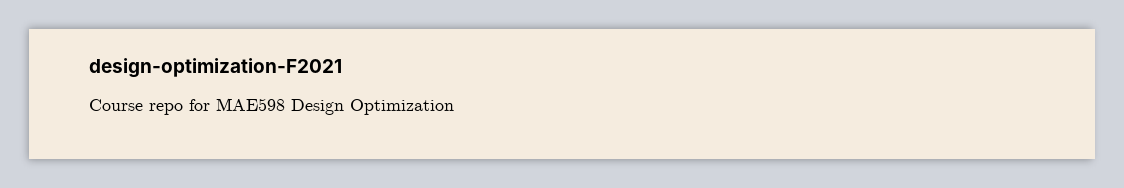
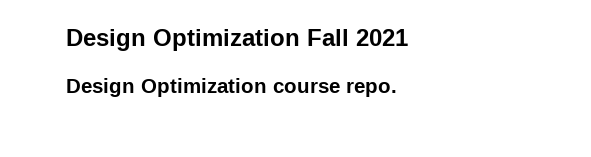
[89,58,342,78] [89,98,454,115] design-optimization-F2021 // Course repo for MAE598 Design Optimization -> [66,29,408,51] [66,78,397,97] Design Optimization Fall 2021 // Design Optimization course repo.

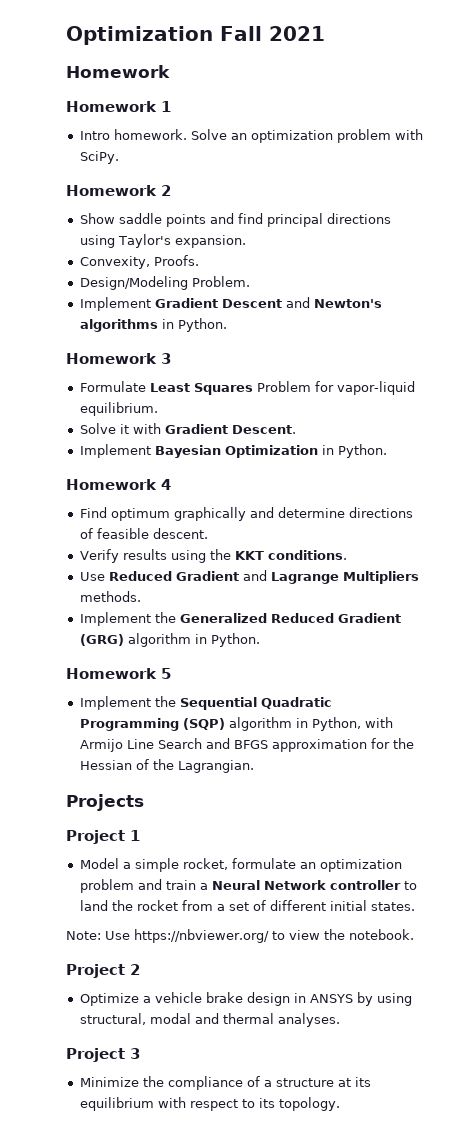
[66,29,146,51] Design -> (66, 35) none
[66,78,397,97] Design Optimization course repo. -> [66,65,170,78] [66,101,171,112] [79,129,423,143] [79,151,119,164] [66,185,171,196] [79,213,391,227] [79,234,246,248] [79,255,199,269] [79,276,250,290] [79,297,382,311] [79,318,227,332] [66,353,171,364] [79,381,415,395] [79,402,158,416] [79,423,296,434] [79,444,387,458] [66,479,171,490] [79,507,413,521] [79,528,208,539] [79,549,347,563] [79,570,419,584] [79,591,141,602] [79,612,401,626] [79,633,260,647] [66,668,171,679] [79,696,332,710] [79,717,393,731] [79,738,414,752] [79,759,254,773] [66,794,144,811] [66,830,140,844] [79,858,402,872] [79,879,417,893] [79,900,415,911] [66,929,414,943] [66,964,140,978] [79,992,412,1006] [79,1013,340,1027] [66,1048,140,1062] [79,1076,371,1090] [79,1097,340,1111] Homework // Homework 1 // Intro homework. Solve an optimization problem with SciPy. // Homework 2 // Show saddle points and find principal directions using Taylor's expansion. // Convexity, Proofs. // Design/Modeling Problem. // Implement Gradient Descent and Newton's algorithms in Python. // Homework 3 // Formulate Least Squares Problem for vapor-liquid equilibrium. // Solve it with Gradient Descent. // Implement Bayesian Optimization in Python. // Homework 4 // Find optimum graphically and determine directions of feasible descent. // Verify results using the KKT conditions. // Use Reduced Gradient and Lagrange Multipliers methods. // Implement the Generalized Reduced Gradient (GRG) algorithm in Python. // Homework 5 // Implement the Sequential Quadratic Programming (SQP) algorithm in Python, with Armijo Line Search and BFGS approximation for the Hessian of the Lagrangian. // Projects // Project 1 // Model a simple rocket, formulate an optimization problem and train a Neural Network controller to land the rocket from a set of different initial states. // Note: Use https://nbviewer.org/ to view the notebook. // Project 2 // Optimize a vehicle brake design in ANSYS by using structural, modal and thermal analyses. // Project 3 // Minimize the compliance of a structure at its equilibrium with respect to its topology.

